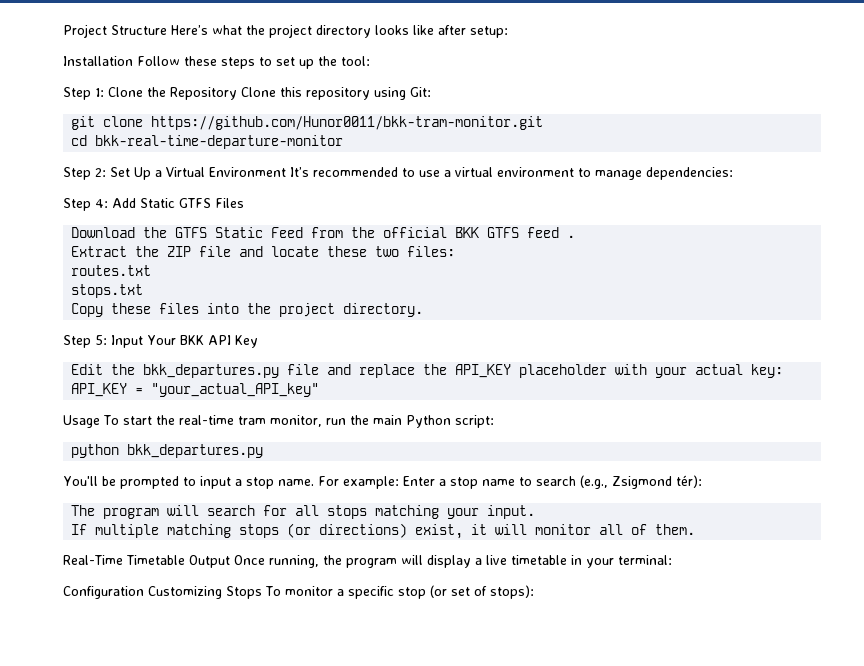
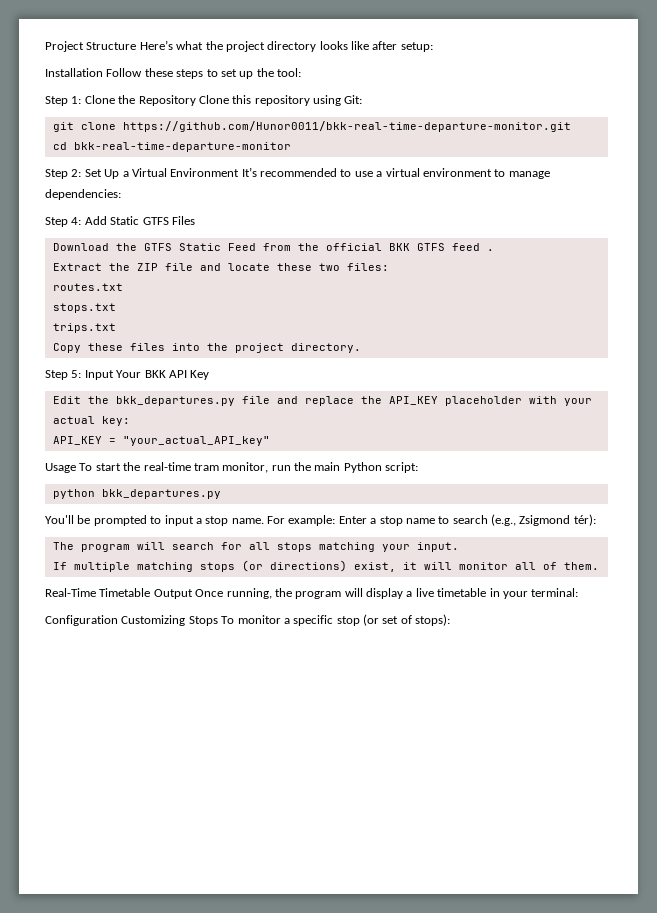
[151,116,544,130] https://github.com/Hunor0011/bkk-tram-monitor.git -> [122,121,571,132] https://github.com/Hunor0011/bkk-real-time-departure-monitor.git
(144, 291) none -> [52,323,116,333] // trips.txt

